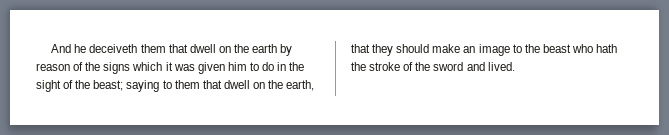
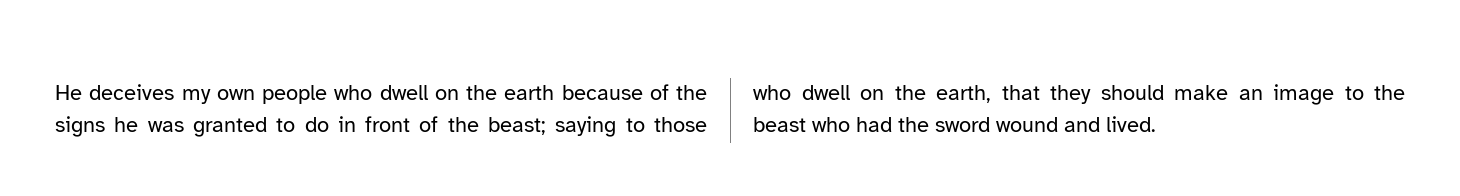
[51,44,188,53] And he deceiveth them that -> [55,84,373,104] He deceives my own people who
[280,44,293,56] [36,63,70,71] by reason -> [561,85,643,100] because
[132,62,247,74] which it was given him -> [114,117,267,137] he was granted
[289,62,305,71] [36,80,61,92] the sight -> [365,116,411,132] front
[174,80,222,89] them that -> [654,117,707,132] [753,85,791,100] those who
[596,44,618,53] [351,62,414,71] hath the stroke of -> [856,117,892,132] had
(464, 66) none -> [996,117,1058,132] wound

